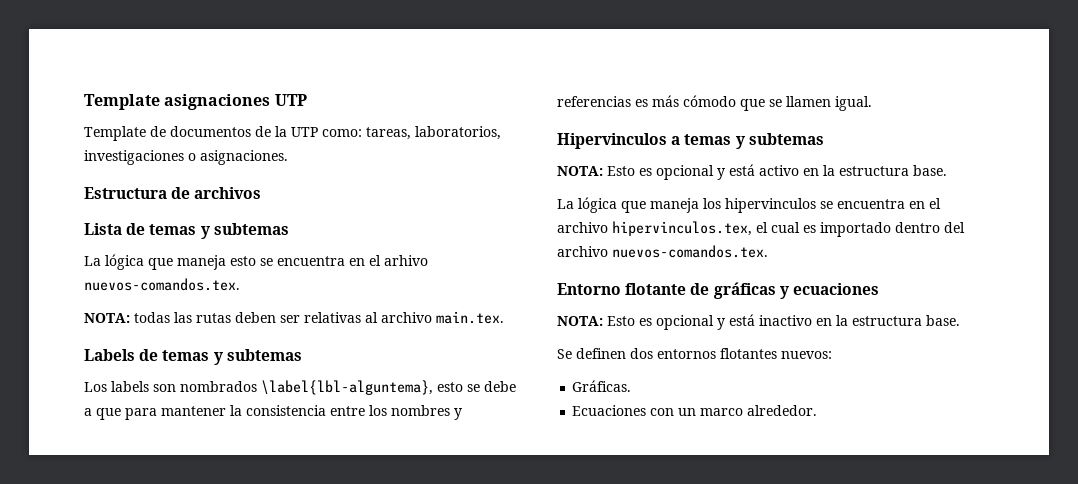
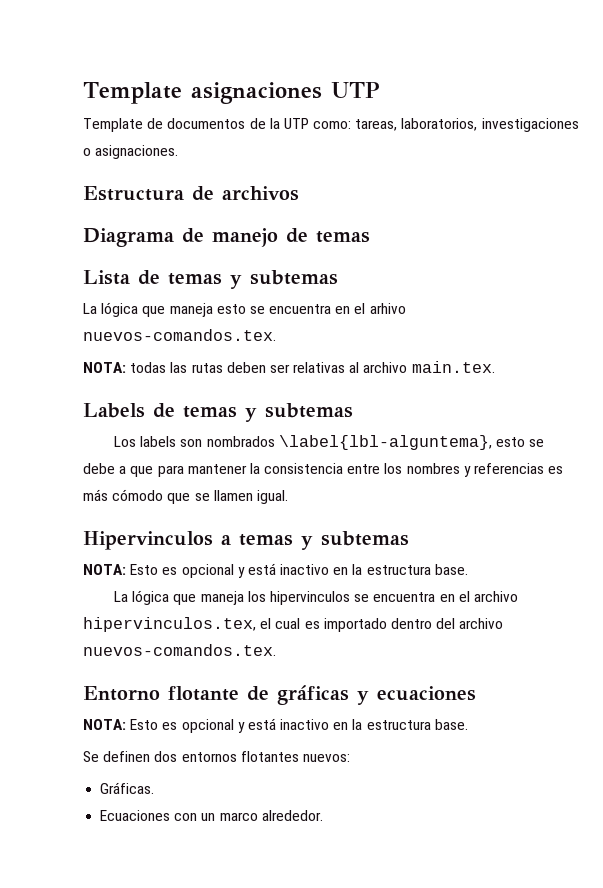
(262, 193) none -> [83,228,370,247] // Diagrama de manejo de temas
[759,165,799,176] activo -> [280,564,330,575] inactivo

